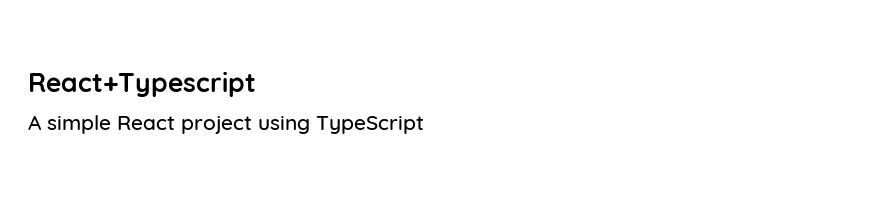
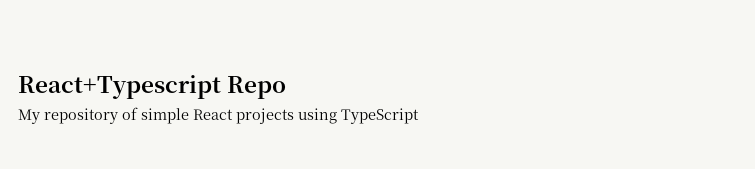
[28,115,42,130] // A -> [227,76,287,99] [18,107,138,124] Repo // My repository of
[181,116,252,134] project -> [236,108,294,124] projects

